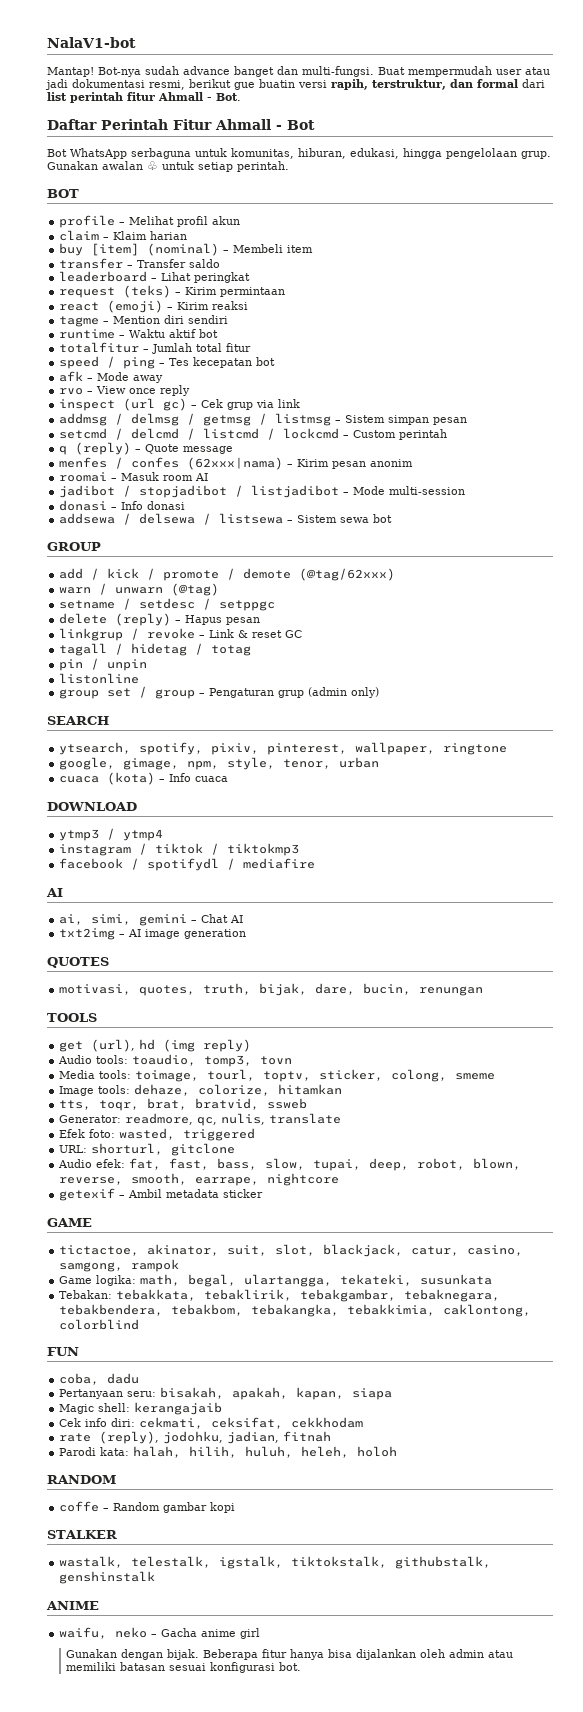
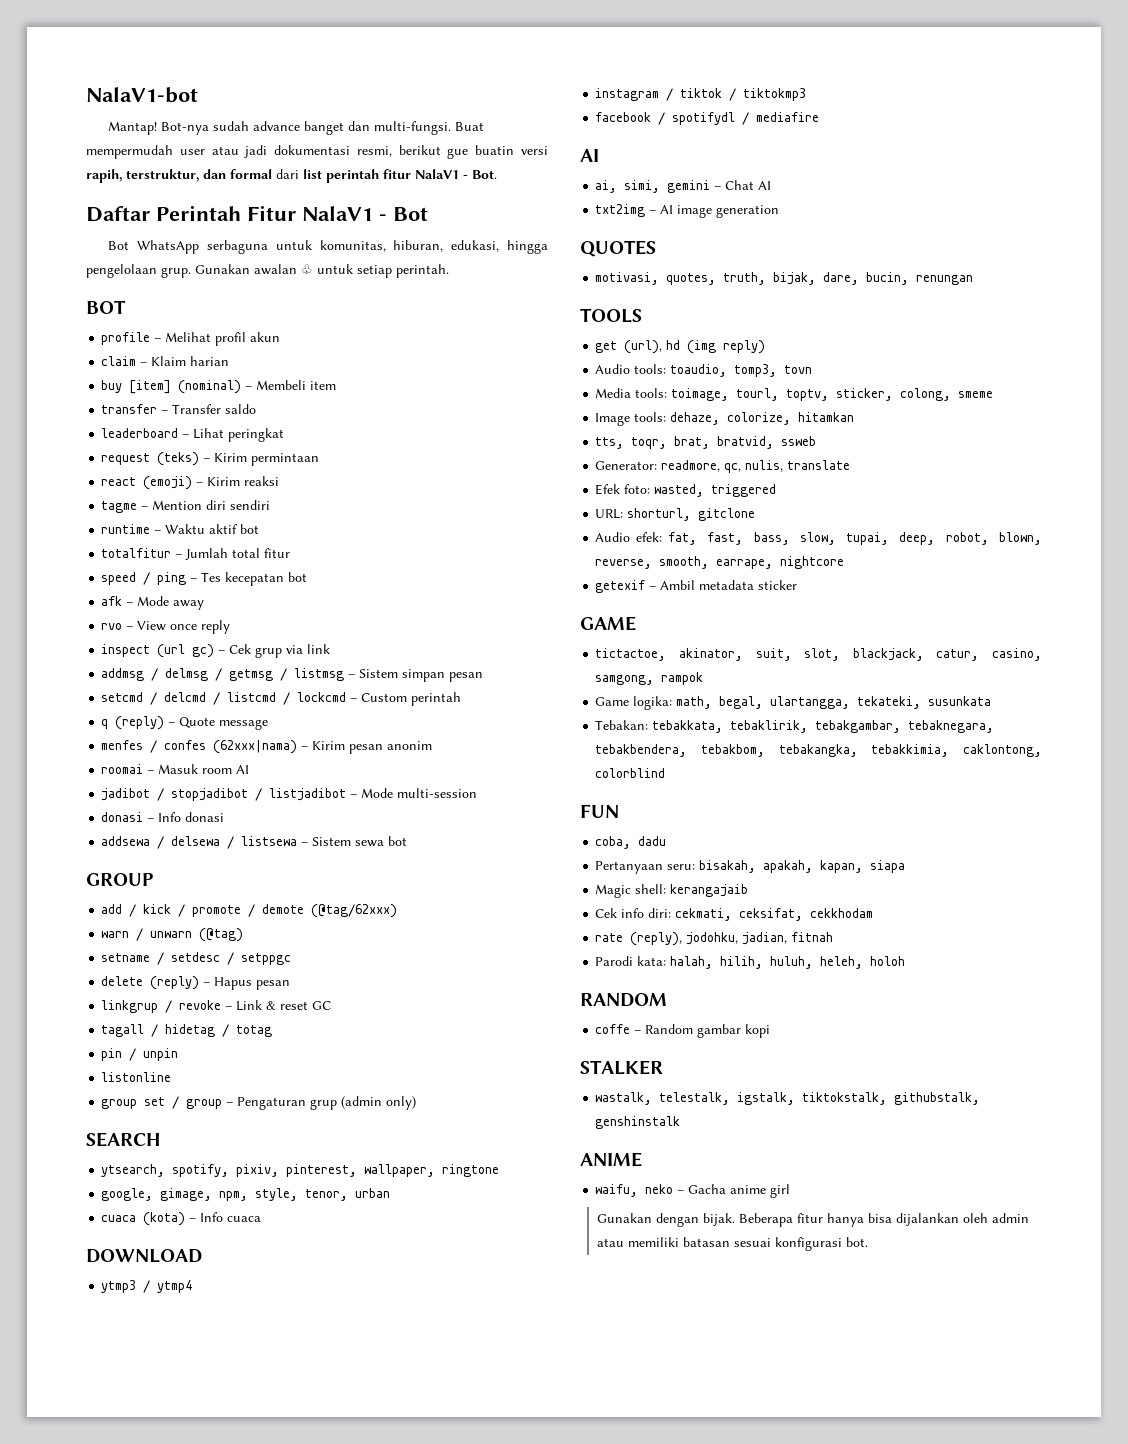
[158,92,203,101] Ahmall -> [415,169,459,179] NalaV1
[215,119,271,130] Ahmall -> [302,206,373,221] NalaV1

